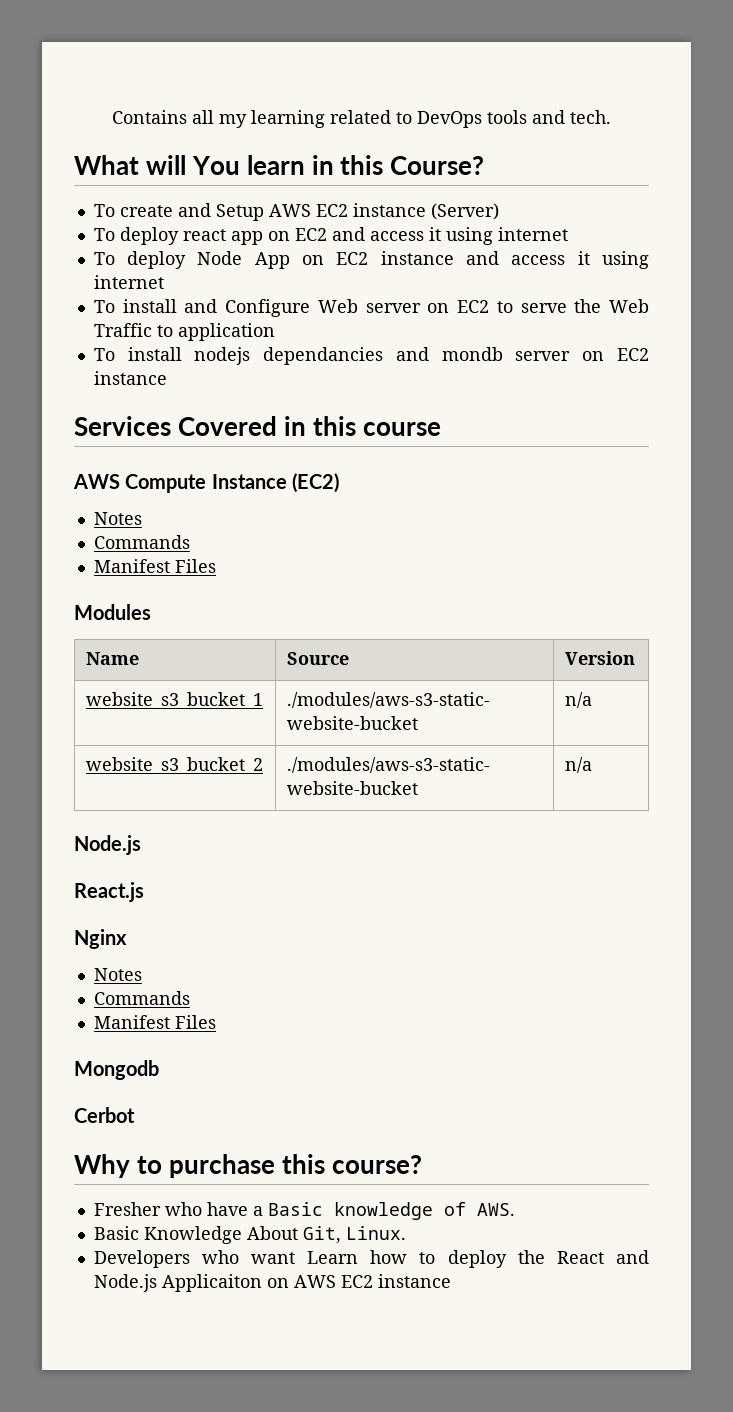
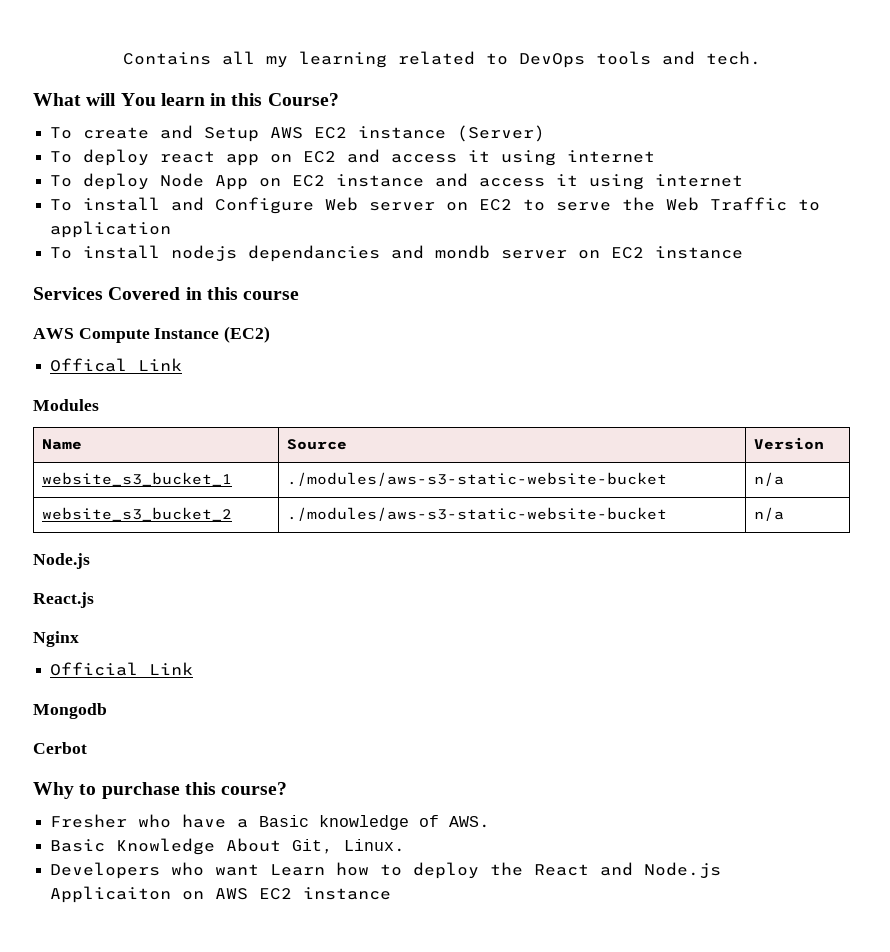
[93,512,142,525] [93,535,190,549] [93,559,216,573] Notes // Commands // Manifest Files -> [50,358,183,372] Offical Link
[93,968,142,981] [93,991,190,1005] [93,1015,216,1029] Notes // Commands // Manifest Files -> [50,662,194,676] Official Link

